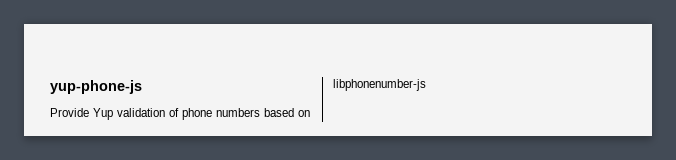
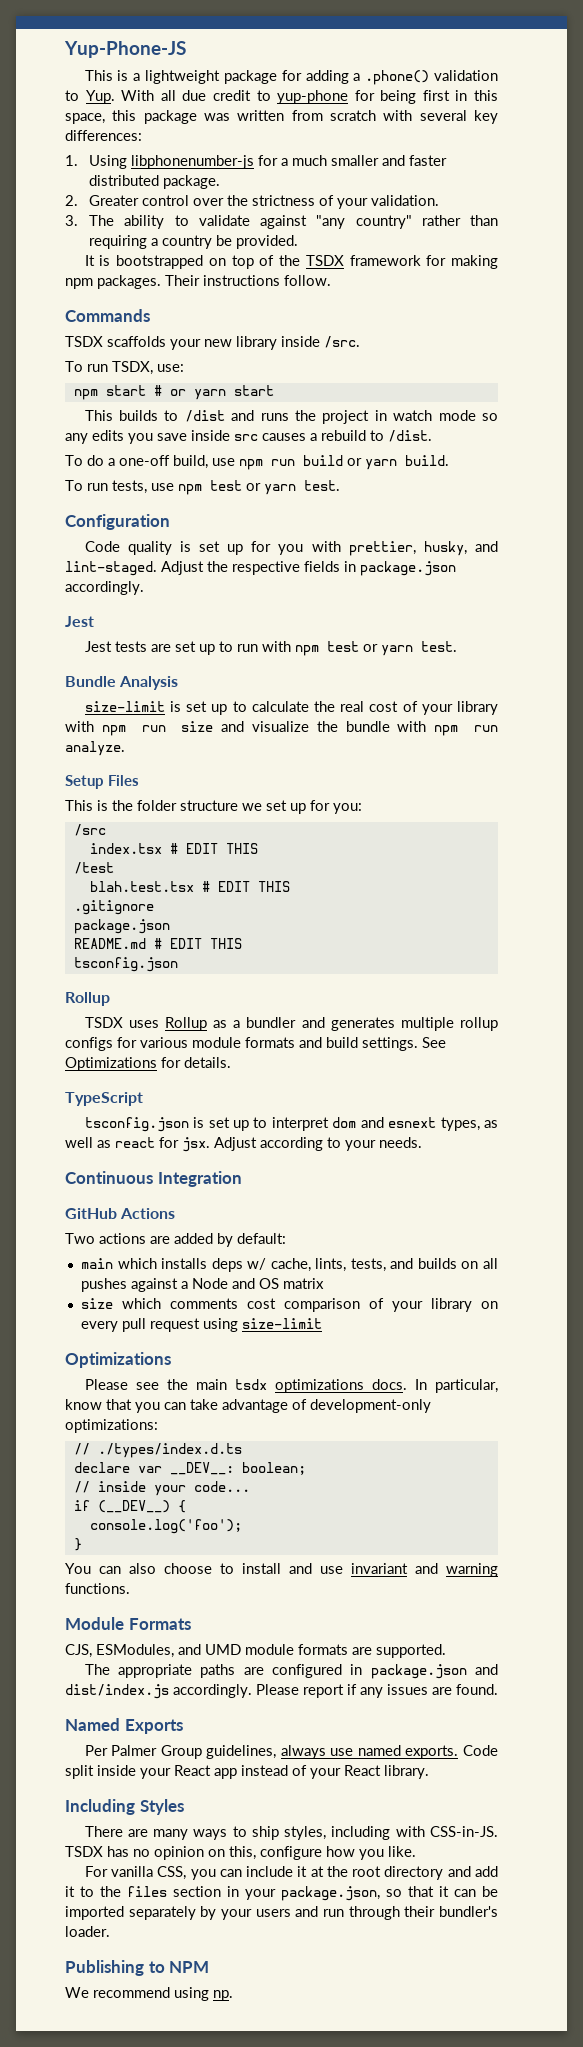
[50,80,142,94] [50,108,310,120] [333,79,426,91] yup-phone-js // Provide Yup validation of phone numbers based on libphonenumber-js -> [64,41,186,58] [84,70,499,85] [65,90,498,104] [65,110,498,124] [65,130,142,141] [65,155,448,169] [89,175,221,189] [65,195,440,209] [65,215,499,229] [89,235,299,249] [84,255,498,269] [65,275,331,289] [65,309,150,322] [65,336,360,350] [65,361,184,375] [73,385,274,400] [84,410,499,424] [65,430,432,444] [65,455,449,470] [65,480,340,495] [65,514,170,530] [84,541,499,556] [65,561,456,576] [65,581,144,595] [65,616,94,627] [84,641,457,656] [65,676,179,690] [84,701,499,715] [65,721,498,736] [65,741,125,756] [65,775,139,789] [65,800,362,814] [73,824,106,836] [89,843,258,854] [73,862,114,874] [89,881,290,892] [73,900,154,915] [73,919,170,934] [73,938,242,949] [73,957,178,972] [65,992,110,1006] [84,1017,499,1031] [65,1037,446,1051] [65,1057,231,1071] [65,1092,143,1106] [84,1117,498,1132] [65,1137,422,1152] [65,1171,242,1187] [65,1208,176,1219] [65,1233,286,1247] [80,1258,499,1272] [80,1278,324,1292] [80,1298,499,1312] [80,1318,322,1332] [65,1352,171,1368] [84,1379,499,1393] [65,1399,431,1413] [65,1419,158,1433] [73,1443,242,1458] [73,1462,306,1475] [73,1481,250,1496] [73,1500,186,1513] [89,1519,242,1534] [73,1538,82,1551] [65,1563,498,1577] [65,1583,130,1594] [65,1617,191,1630] [65,1644,446,1658] [84,1664,498,1679] [65,1684,498,1699] [65,1718,183,1734] [84,1745,499,1759] [65,1765,429,1779] [65,1799,184,1815] [84,1826,498,1840] [65,1846,416,1860] [84,1866,498,1880] [65,1886,498,1901] [65,1906,498,1920] [65,1926,110,1937] [65,1960,210,1976] [65,1987,233,2001] Yup-Phone-JS // This is a lightweight package for adding a .phone() validation to Yup. With all due credit to yup-phone for being first in this space, this package was written from scratch with several key differences: // 1. Using libphonenumber-js for a much smaller and faster distributed package. // 2. Greater control over the strictness of your validation. // 3. The ability to validate against "any country" rather than requiring a country be provided. // It is bootstrapped on top of the TSDX framework for making npm packages. Their instructions follow. // Commands // TSDX scaffolds your new library inside /src. // To run TSDX, use: // npm start # or yarn start // This builds to /dist and runs the project in watch mode so any edits you save inside src causes a rebuild to /dist. // To do a one-off build, use npm run build or yarn build. // To run tests, use npm test or yarn test. // Configuration // Code quality is set up for you with prettier, husky, and lint-staged. Adjust the respective fields in package.json accordingly. // Jest // Jest tests are set up to run with npm test or yarn test. // Bundle Analysis // size-limit is set up to calculate the real cost of your library with npm run size and visualize the bundle with npm run analyze. // Setup Files // This is the folder structure we set up for you: // /src // index.tsx # EDIT THIS // /test // blah.test.tsx # EDIT THIS // .gitignore // package.json // README.md # EDIT THIS // tsconfig.json // Rollup // TSDX uses Rollup as a bundler and generates multiple rollup configs for various module formats and build settings. See Optimizations for details. // TypeScript // tsconfig.json is set up to interpret dom and esnext types, as well as react for jsx. Adjust according to your needs. // Continuous Integration // GitHub Actions // Two actions are added by default: // main which installs deps w/ cache, lints, tests, and builds on all pushes against a Node and OS matrix // size which comments cost comparison of your library on every pull request using size-limit // Optimizations // Please see the main tsdx optimizations docs. In particular, know that you can take advantage of development-only optimizations: // // ./types/index.d.ts // declare var __DEV__: boolean; // // inside your code... // if (__DEV__) { // console.log('foo'); // } // You can also choose to install and use invariant and warning functions. // Module Formats // CJS, ESModules, and UMD module formats are supported. // The appropriate paths are configured in package.json and dist/index.js accordingly. Please report if any issues are found. // Named Exports // Per Palmer Group guidelines, always use named exports. Code split inside your React app instead of your React library. // Including Styles // There are many ways to ship styles, including with CSS-in-JS. TSDX has no opinion on this, configure how you like. // For vanilla CSS, you can include it at the root directory and add it to the files section in your package.json, so that it can be imported separately by your users and run through their bundler's loader. // Publishing to NPM // We recommend using np.

